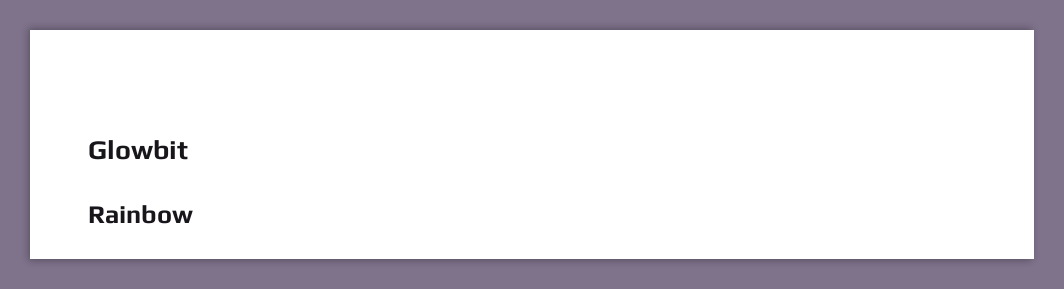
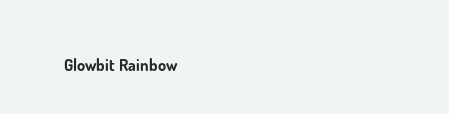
(188, 150) // -> (115, 64) none

